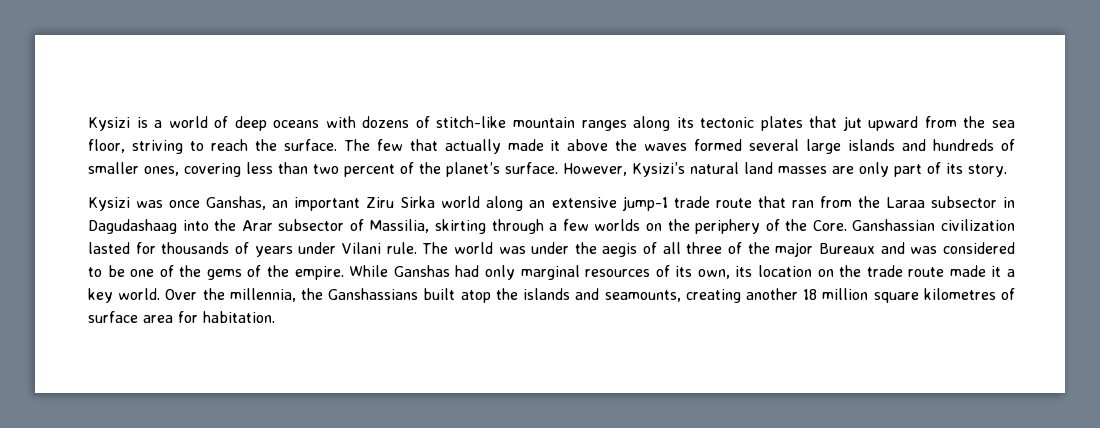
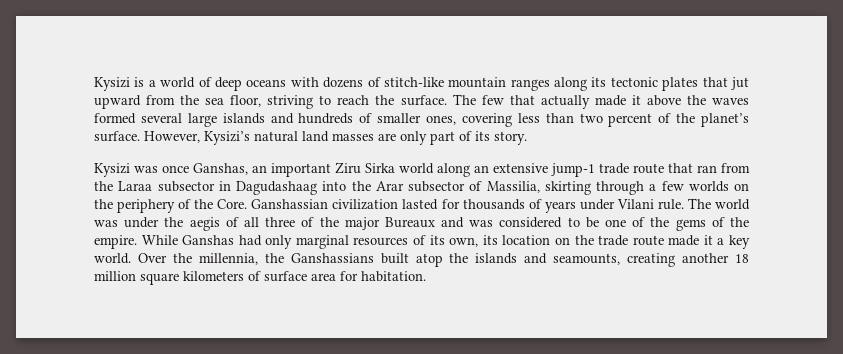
[923,288,996,300] kilometres -> [183,271,244,281] kilometers

